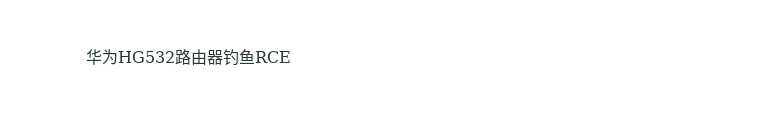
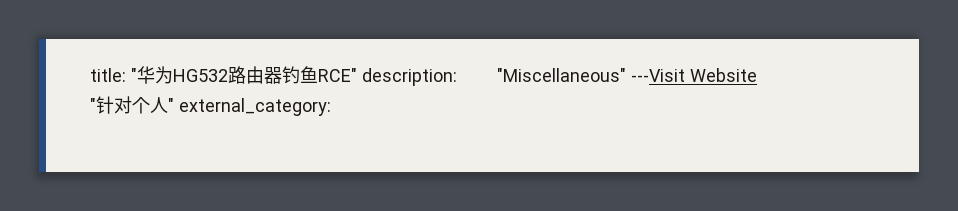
(86, 57) none -> [90,68,137,82] title: "
[255,51,291,63] RCE -> [317,68,457,86] [90,96,331,116] [497,68,757,82] RCE" description: "针对个人" external_category: "Miscellaneous" ---Visit Website

